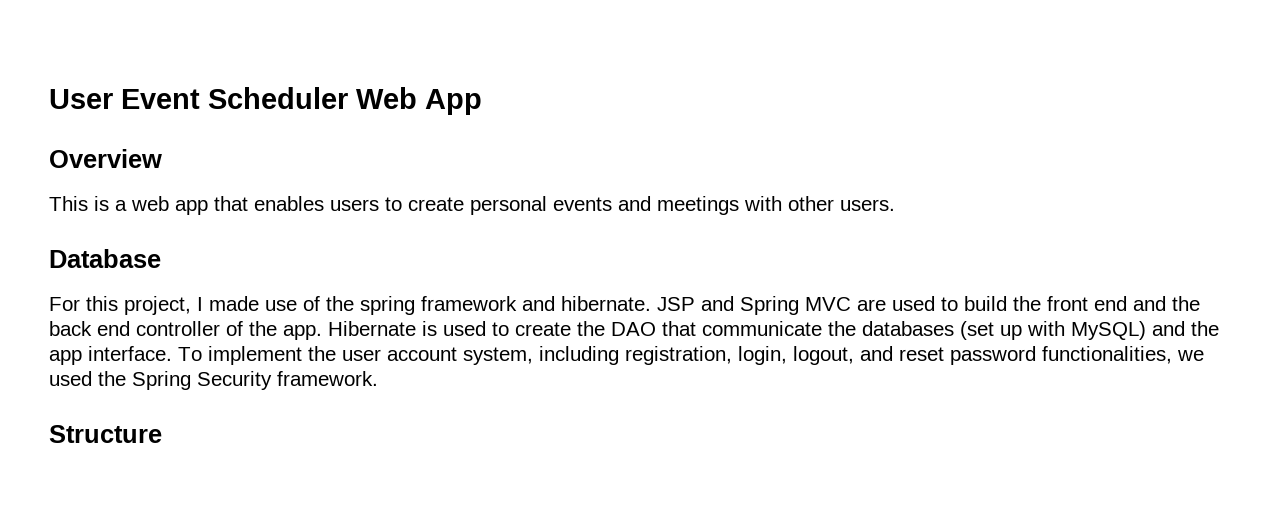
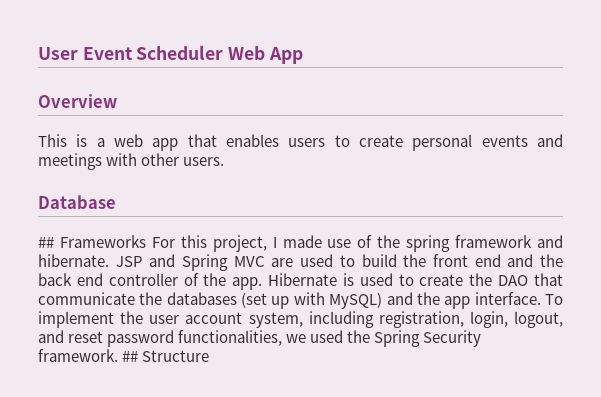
(161, 258) none -> [38,235,146,248] ## Frameworks
(378, 378) // -> [122,350,139,362] ##

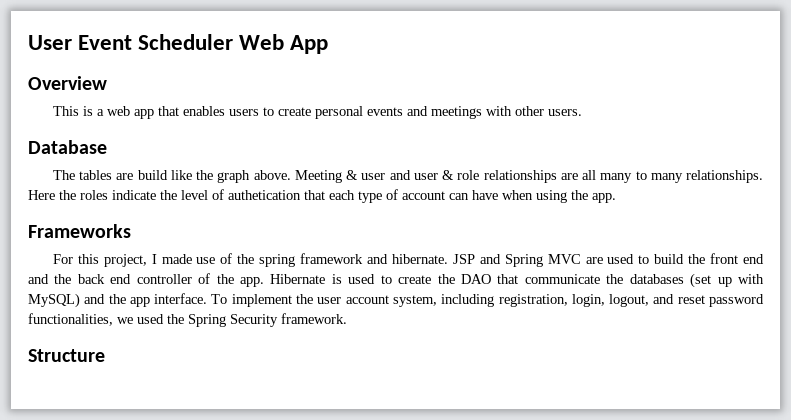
[38,236,54,248] ## -> [52,170,763,183] [28,189,616,203] The tables are build like the graph above. Meeting & user and user & role relationships are all many to many relationships. Here the roles indicate the level of authetication that each type of account can have when using the app. //
(146, 241) none -> (131, 231) //
[122,350,139,362] ## -> (347, 318) //

